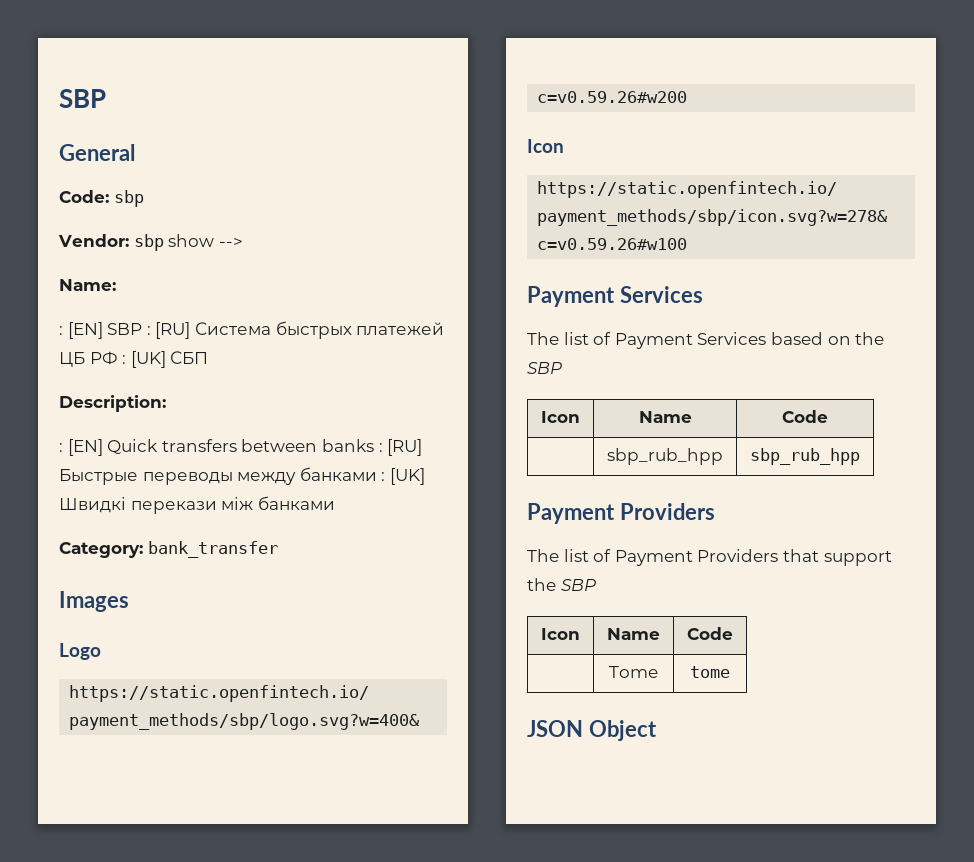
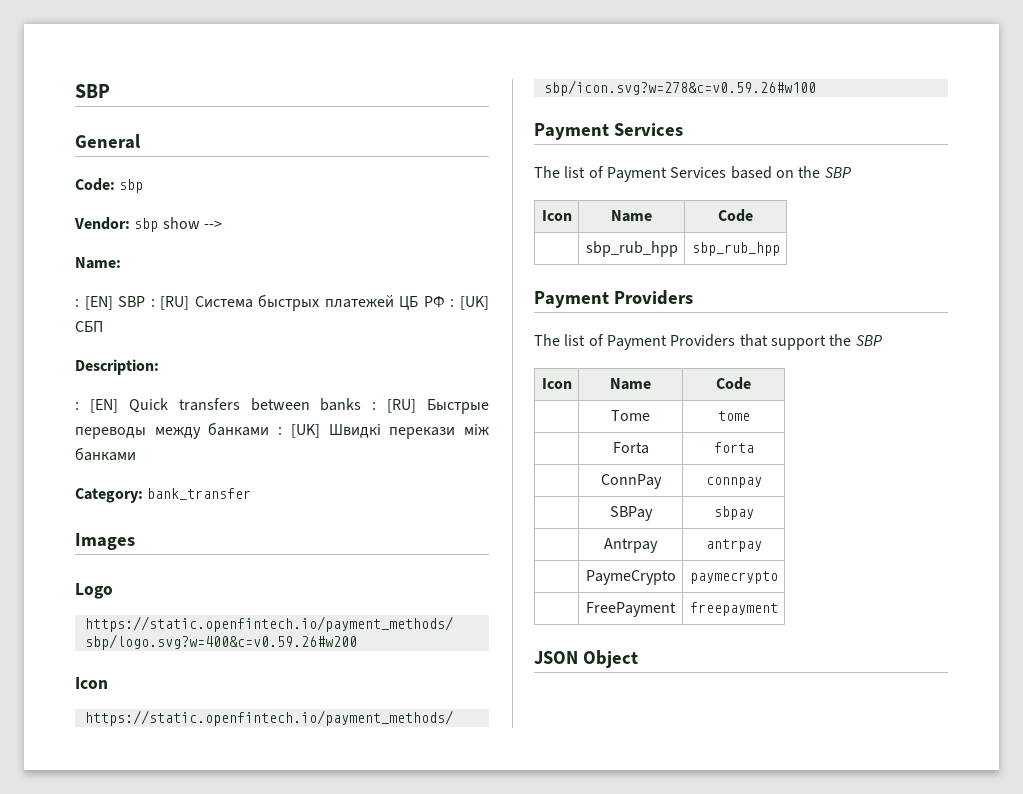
(730, 672) none -> [612,442,649,454] [713,442,754,453] [600,474,662,489] [705,477,762,488] [609,506,653,521] [713,506,754,520] [604,538,658,553] [705,539,762,552] [585,570,676,585] [689,571,778,584] [586,602,676,617] [689,602,778,616] // | Forta | forta // | ConnPay | connpay // | SBPay | sbpay // | Antrpay | antrpay // | PaymeCrypto | paymecrypto // | FreePayment | freepayment

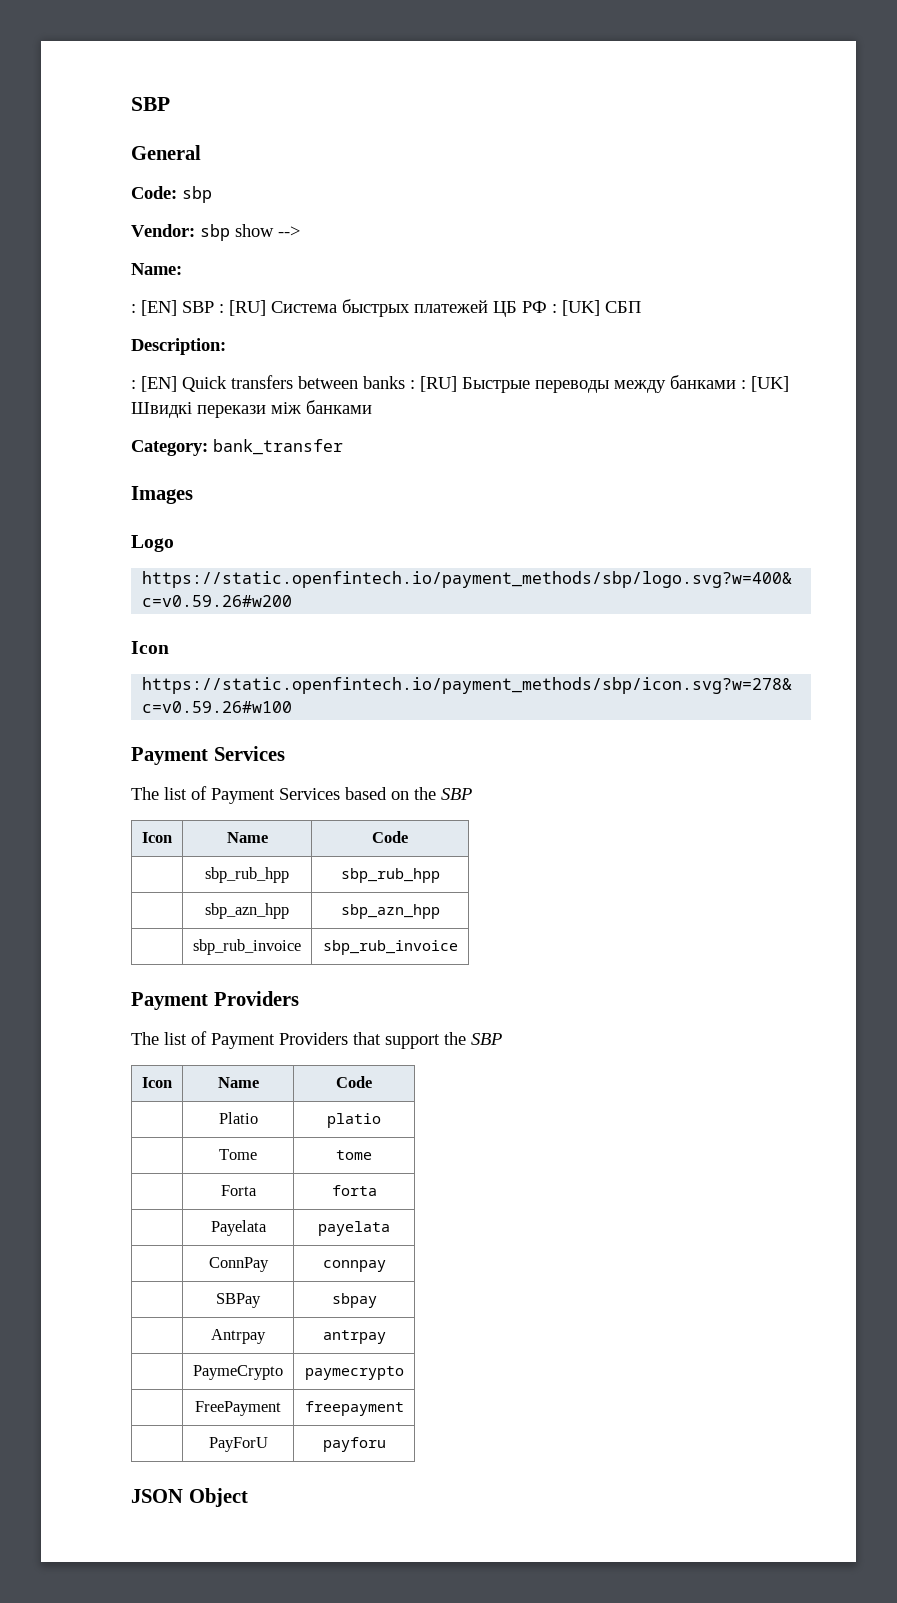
(780, 249) none -> [205,903,289,919] [340,904,440,919] [193,939,301,955] [322,940,458,955] // | sbp_azn_hpp | sbp_azn_hpp // | sbp_rub_invoice | sbp_rub_invoice
(751, 383) none -> [218,1112,258,1124] [327,1113,381,1128] // | Platio | platio
(754, 447) none -> [210,1220,267,1236] [318,1221,390,1236] // | Payelata | payelata
(778, 609) none -> [208,1437,268,1452] [322,1437,386,1452] // | PayForU | payforu

